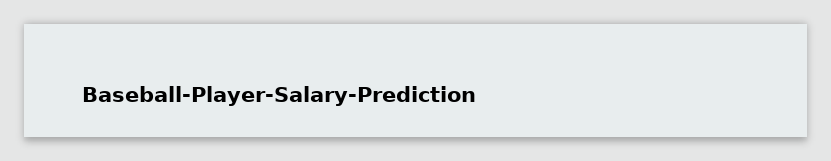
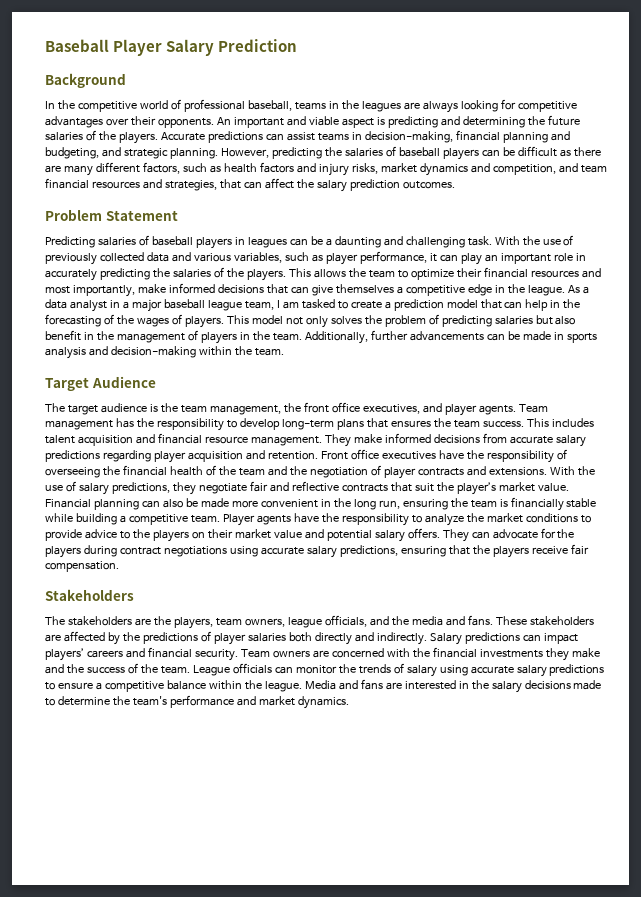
[82,86,476,106] Baseball-Player-Salary-Prediction -> [45,39,298,56] [45,73,126,88] [45,99,577,113] [45,115,580,128] [45,130,570,144] [45,146,601,160] [45,162,607,176] [45,178,455,192] [45,209,178,221] [45,235,574,249] [45,251,586,265] [45,267,601,281] [45,283,589,297] [45,299,581,312] [45,314,576,328] [45,330,597,344] [45,346,284,359] [45,376,156,391] [45,402,548,416] [45,418,594,431] [45,433,586,447] [45,449,567,463] [45,465,595,479] [45,481,569,495] [45,497,597,511] [45,513,591,526] [45,528,575,542] [45,544,589,558] [45,561,119,572] [45,589,134,601] [45,615,594,629] [45,631,578,645] [45,647,600,661] [45,663,605,677] [45,679,602,693] [45,695,349,709] Baseball Player Salary Prediction // Background // In the competitive world of professional baseball, teams in the leagues are always looking for competitive advantages over their opponents. An important and viable aspect is predicting and determining the future salaries of the players. Accurate predictions can assist teams in decision-making, financial planning and budgeting, and strategic planning. However, predicting the salaries of baseball players can be difficult as there are many different factors, such as health factors and injury risks, market dynamics and competition, and team financial resources and strategies, that can affect the salary prediction outcomes. // Problem Statement // Predicting salaries of baseball players in leagues can be a daunting and challenging task. With the use of previously collected data and various variables, such as player performance, it can play an important role in accurately predicting the salaries of the players. This allows the team to optimize their financial resources and most importantly, make informed decisions that can give themselves a competitive edge in the league. As a data analyst in a major baseball league team, I am tasked to create a prediction model that can help in the forecasting of the wages of players. This model not only solves the problem of predicting salaries but also benefit in the management of players in the team. Additionally, further advancements can be made in sports analysis and decision-making within the team. // Target Audience // The target audience is the team management, the front office executives, and player agents. Team management has the responsibility to develop long-term plans that ensures the team success. This includes talent acquisition and financial resource management. They make informed decisions from accurate salary predictions regarding player acquisition and retention. Front office executives have the responsibility of overseeing the financial health of the team and the negotiation of player contracts and extensions. With the use of salary predictions, they negotiate fair and reflective contracts that suit the player’s market value. Financial planning can also be made more convenient in the long run, ensuring the team is financially stable while building a competitive team. Player agents have the responsibility to analyze the market conditions to provide advice to the players on their market value and potential salary offers. They can advocate for the players during contract negotiations using accurate salary predictions, ensuring that the players receive fair compensation. // Stakeholders // The stakeholders are the players, team owners, league officials, and the media and fans. These stakeholders are affected by the predictions of player salaries both directly and indirectly. Salary predictions can impact players’ careers and financial security. Team owners are concerned with the financial investments they make and the success of the team. League officials can monitor the trends of salary using accurate salary predictions to ensure a competitive balance within the league. Media and fans are interested in the salary decisions made to determine the team's performance and market dynamics.

